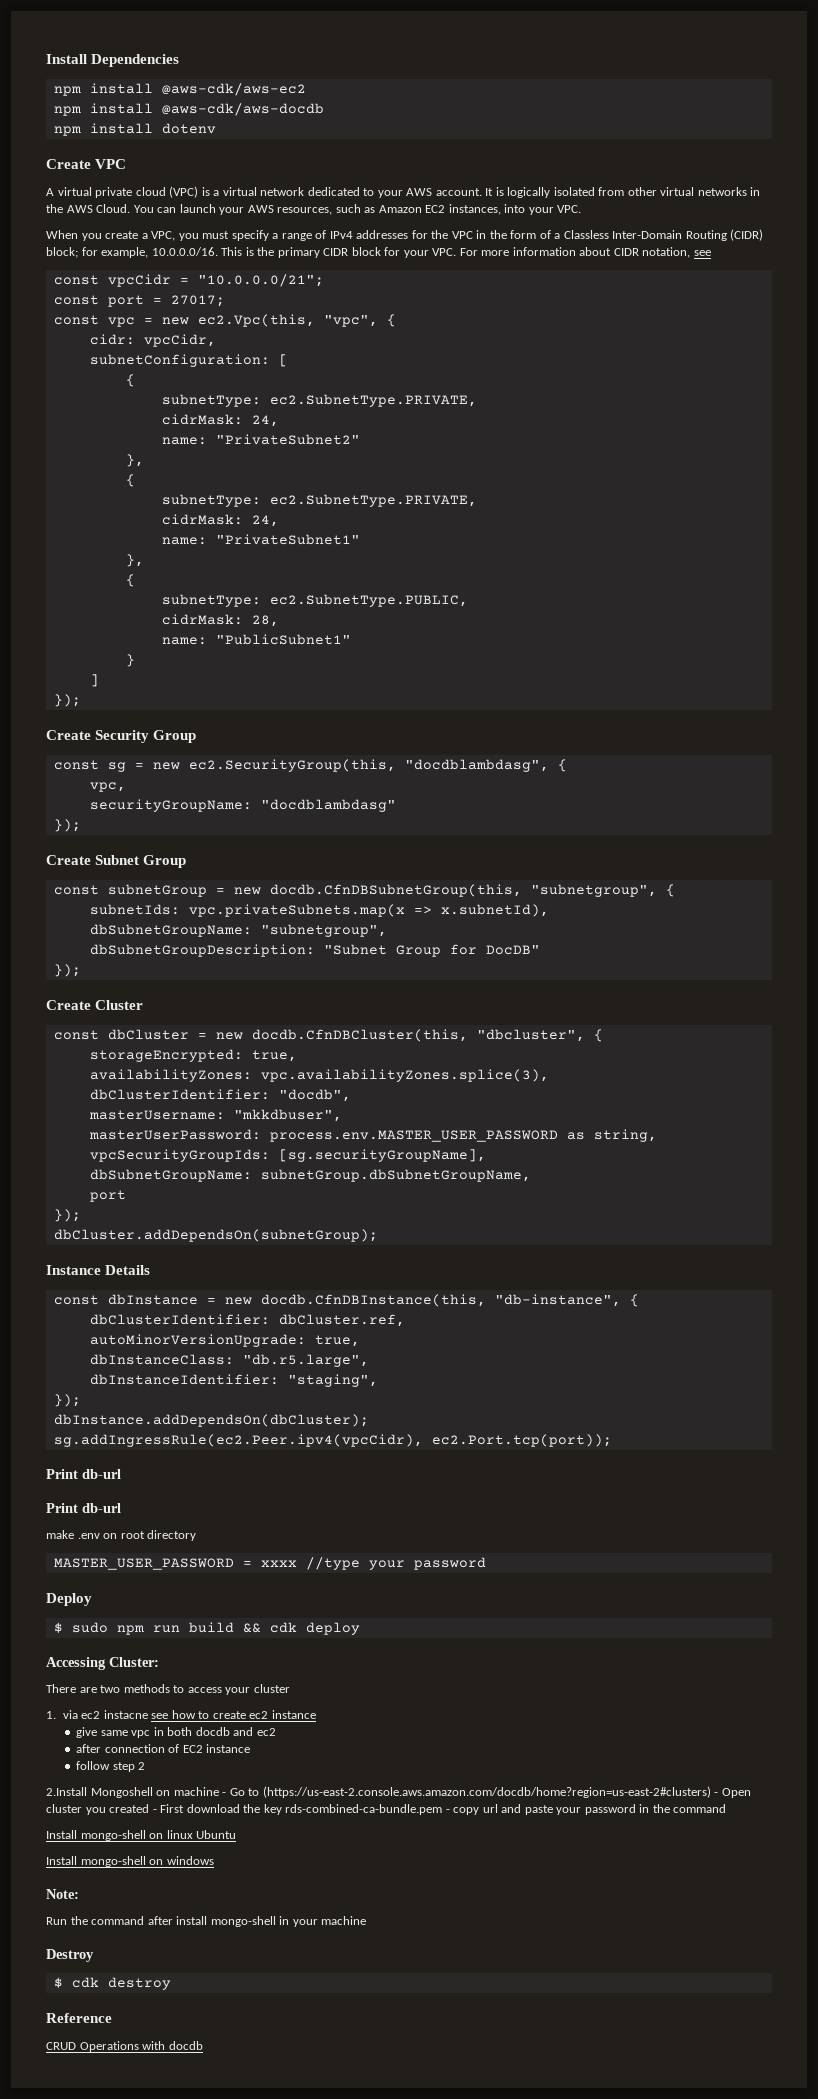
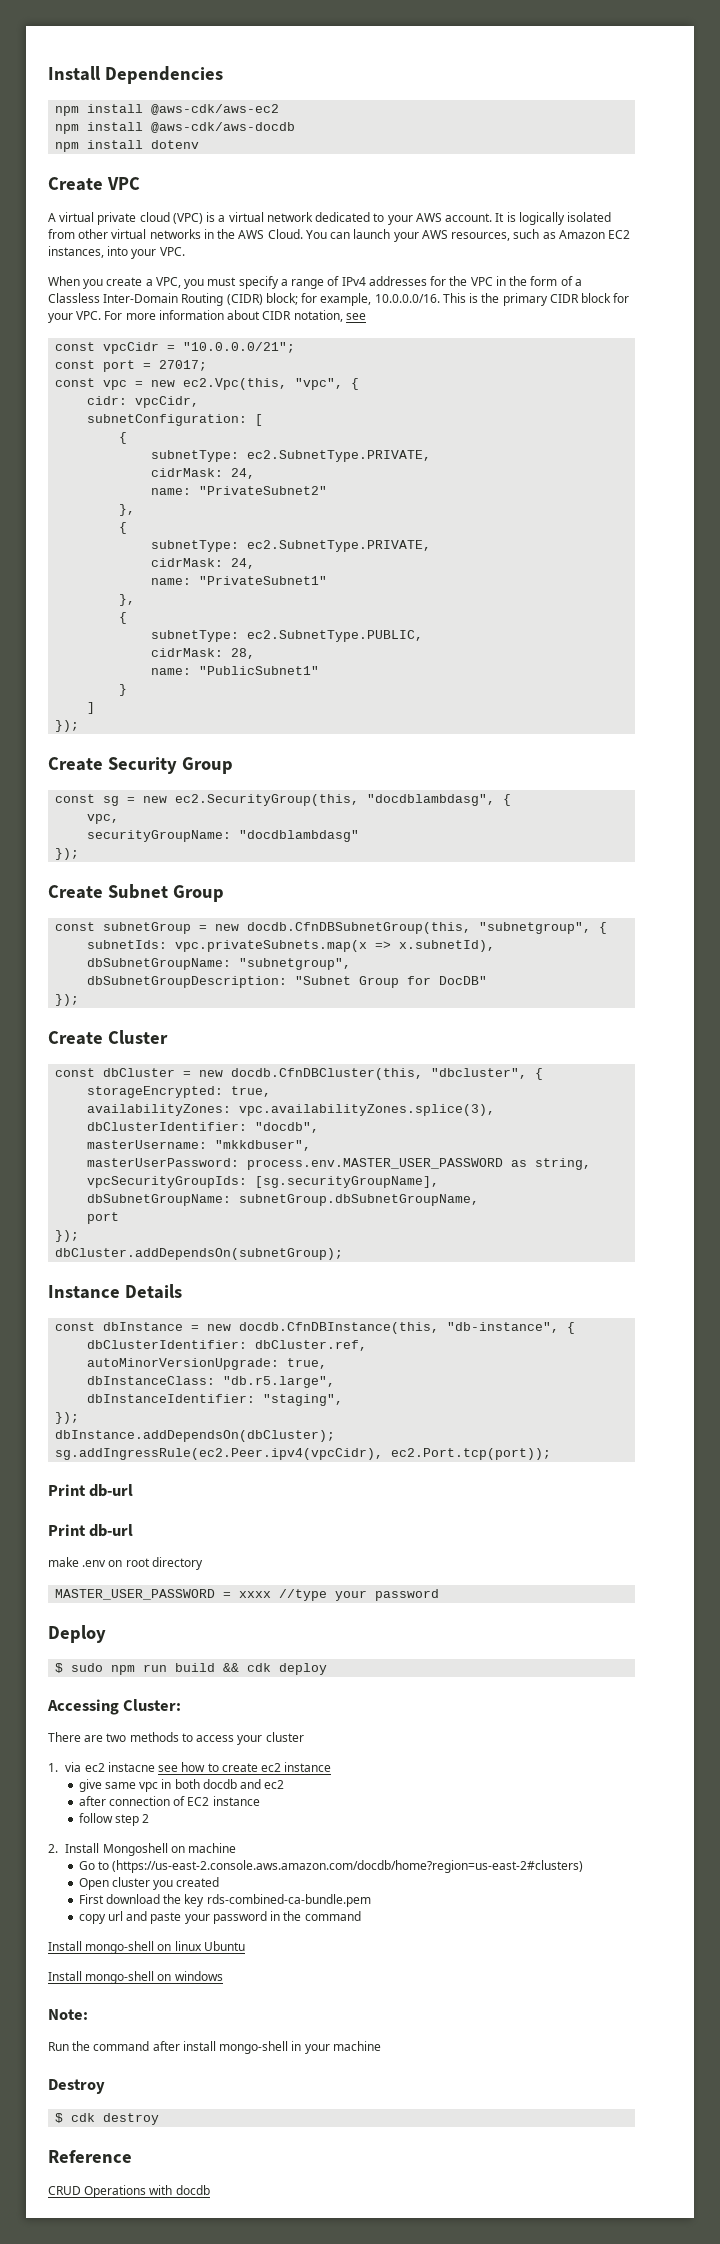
[46,1787,87,1796] 2.Install -> [48,1843,100,1853] 2. Install
[222,1792,227,1796] - -> (237, 1848) //
[714,1792,719,1796] - -> (584, 1866) //
[152,1809,157,1813] - -> (220, 1882) //
[445,1809,450,1813] - -> (371, 1900) //

